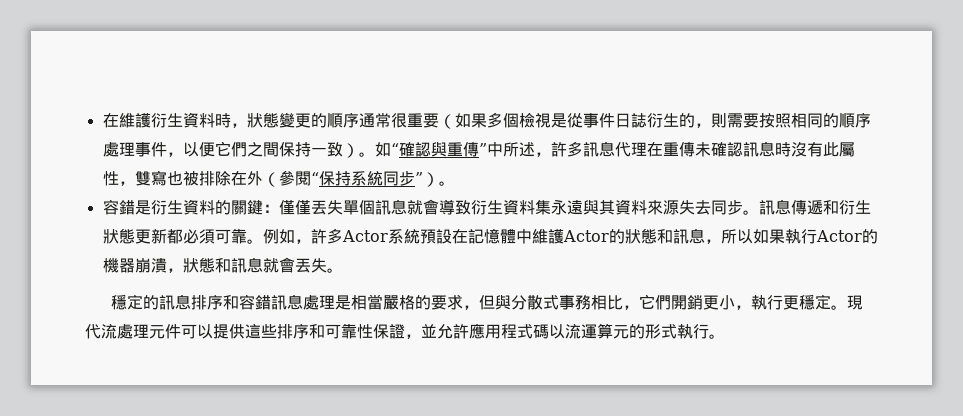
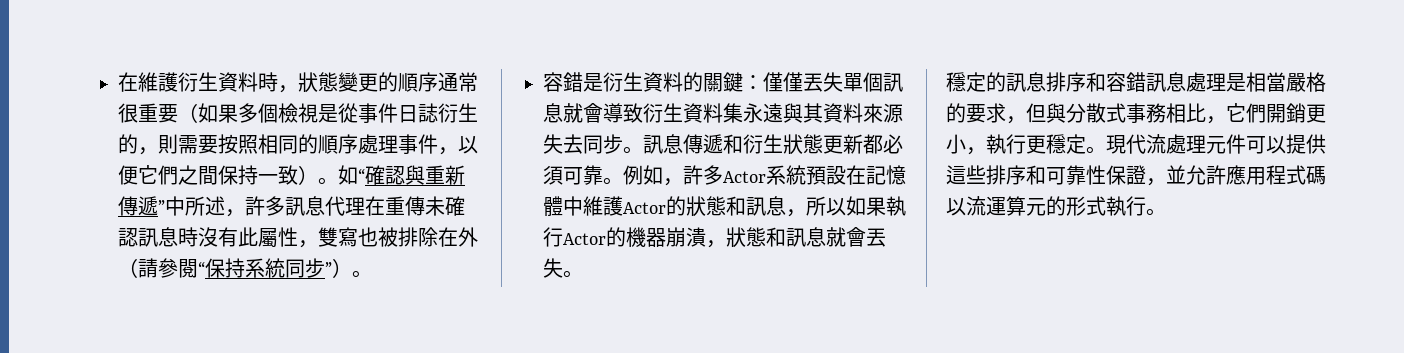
[462,142,479,157] 傳 -> [445,165,465,185] [118,196,158,216] 新傳遞
(279, 179) none -> [138,258,158,278] 請

